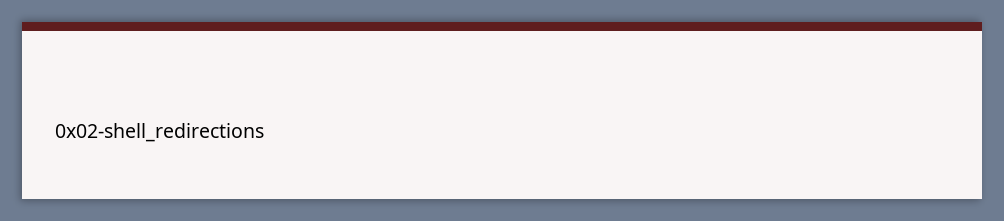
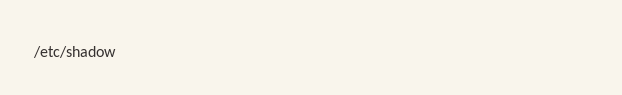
[55,123,264,142] 0x02-shell_redirections -> [33,46,116,58] /etc/shadow

